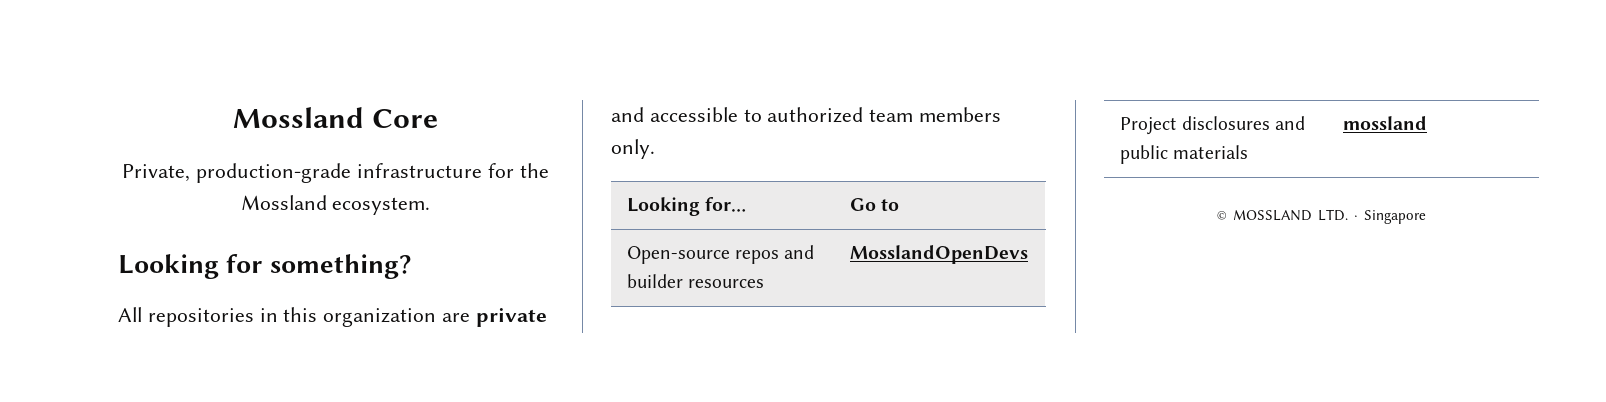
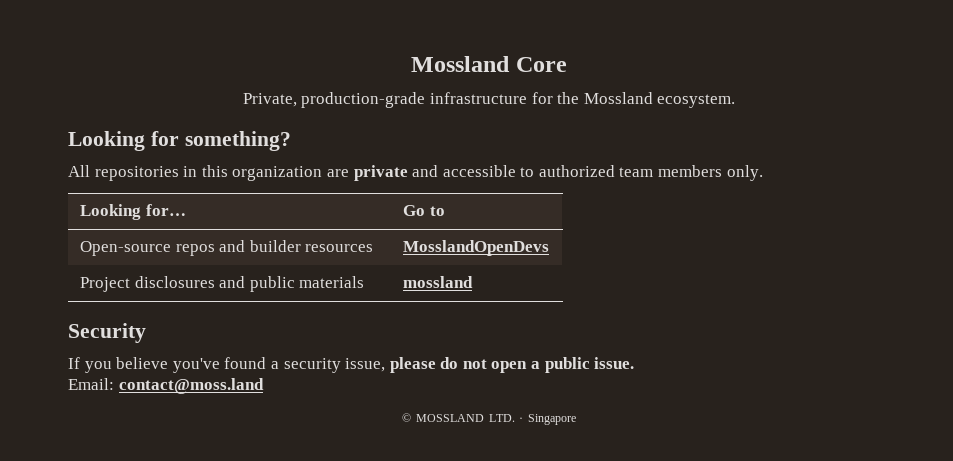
(1427, 123) none -> [68,323,146,343] [68,357,635,373] [68,378,264,394] // Security // If you believe you've found a security issue, please do not open a public issue. // Email: contact@moss.land

